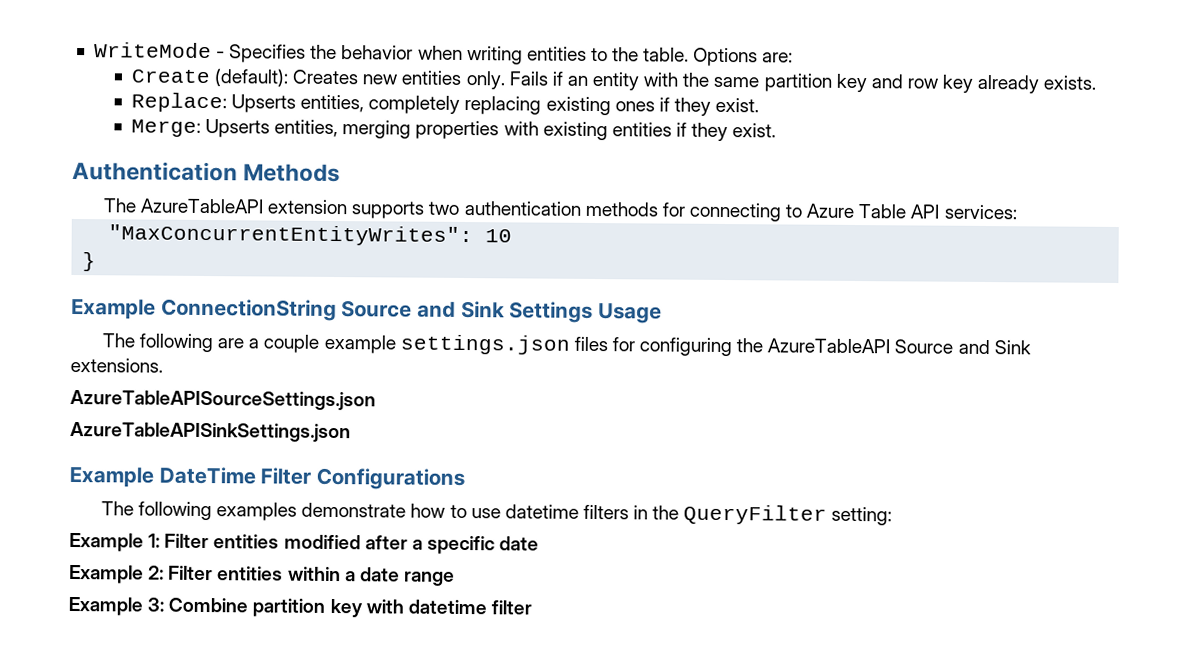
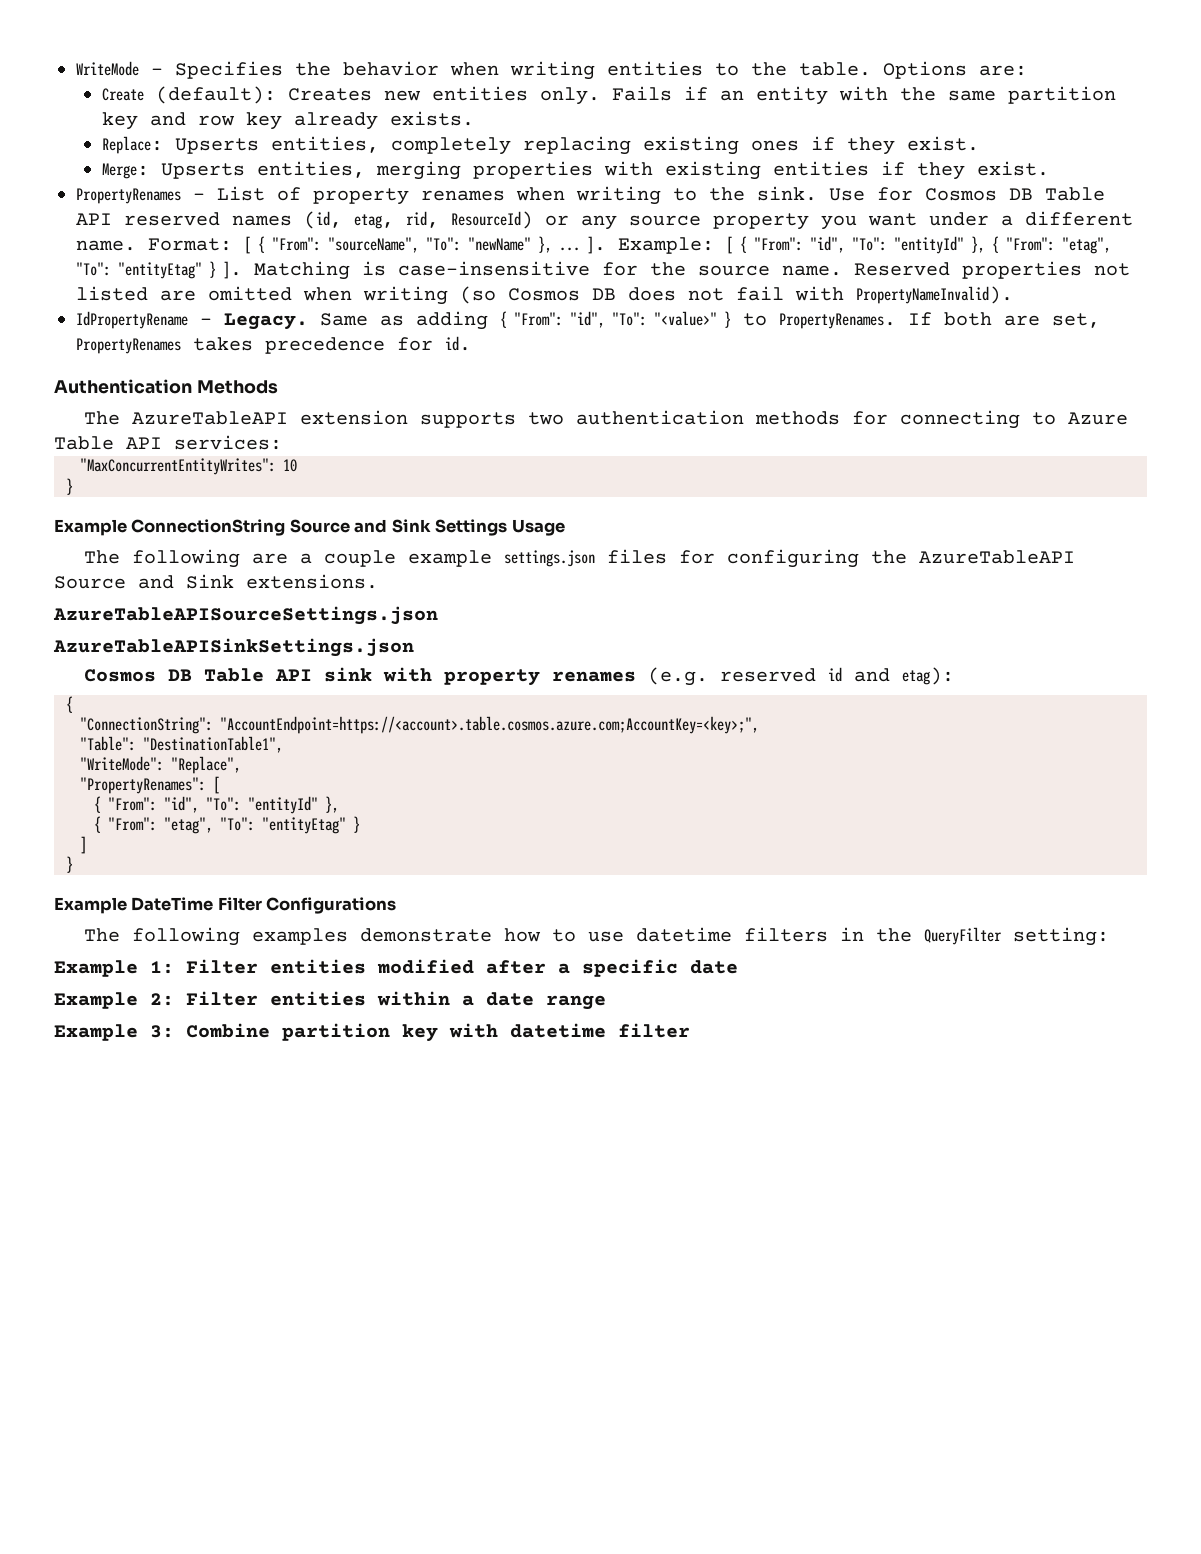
(777, 130) none -> [76,186,1105,205] [76,211,1133,230] [76,236,1111,254] [76,261,1130,280] [76,286,1013,305] [76,311,1100,330] [76,336,471,354] // PropertyRenames - List of property renames when writing to the sink. Use for Cosmos DB Table API reserved names (id, etag, rid, ResourceId) or any source property you want under a different name. Format: [ { "From": "sourceName", "To": "newName" }, ... ]. Example: [ { "From": "id", "To": "entityId" }, { "From": "etag", "To": "entityEtag" } ]. Matching is case-insensitive for the source name. Reserved properties not listed are omitted when writing (so Cosmos DB does not fail with PropertyNameInvalid). // IdPropertyRename - Legacy. Same as adding { "From": "id", "To": "<value>" } to PropertyRenames. If both are set, PropertyRenames takes precedence for id.
(351, 432) none -> [84,667,955,686] [66,696,73,713] [80,716,759,734] [80,736,283,753] [80,756,241,774] [80,776,220,794] [94,796,339,814] [94,816,360,834] [80,836,87,854] [66,856,73,873] // Cosmos DB Table API sink with property renames (e.g. reserved id and etag): // { // "ConnectionString": "AccountEndpoint=https://<account>.table.cosmos.azure.com;AccountKey=<key>;", // "Table": "DestinationTable1", // "WriteMode": "Replace", // "PropertyRenames": [ // { "From": "id", "To": "entityId" }, // { "From": "etag", "To": "entityEtag" } // ] // }

